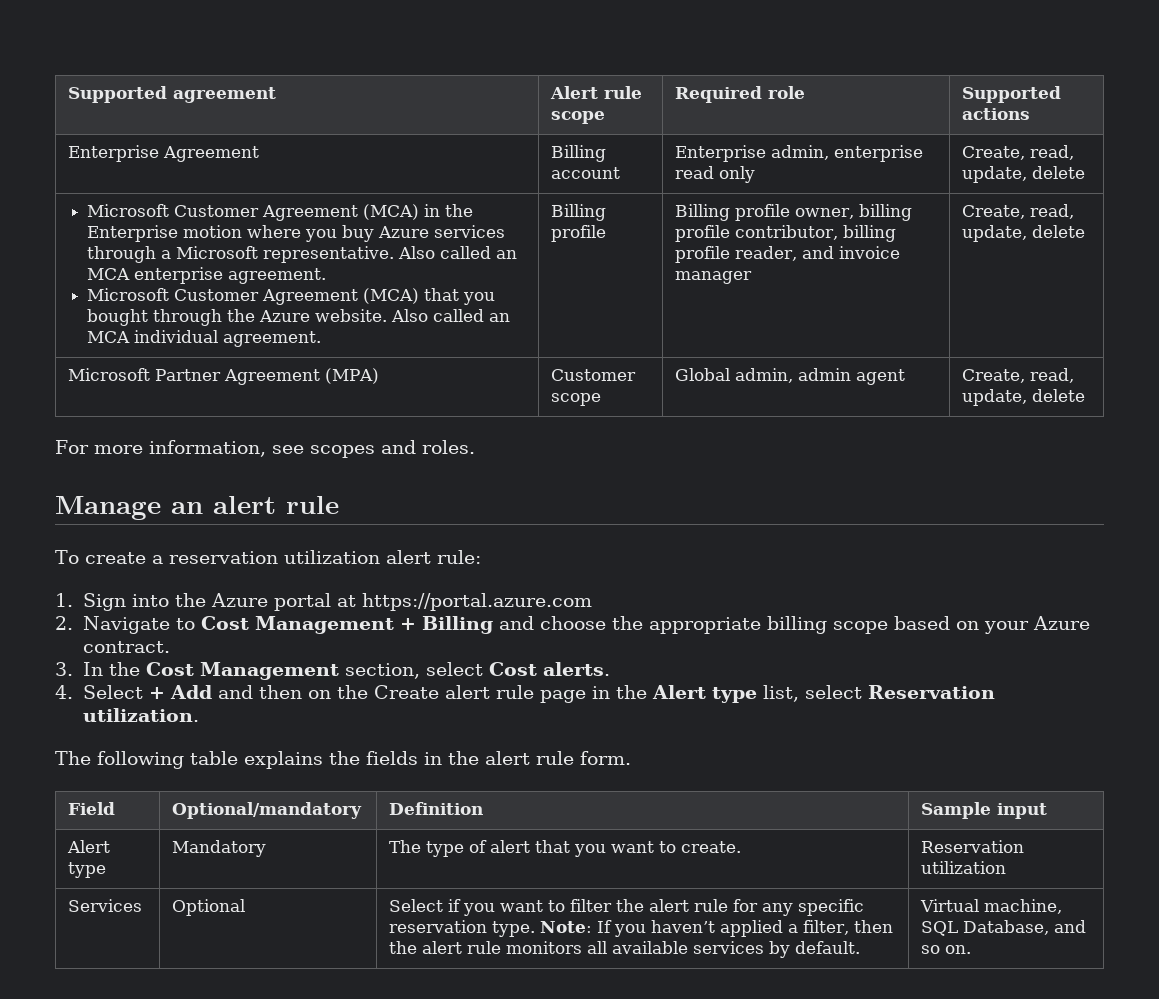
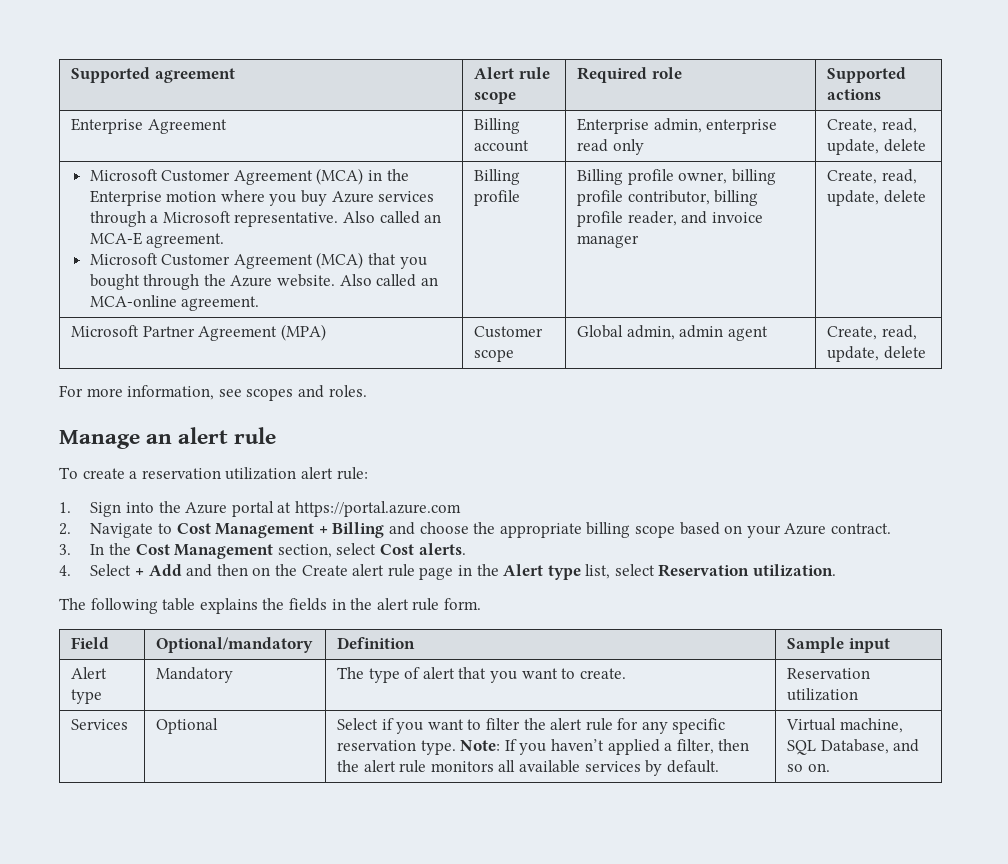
[87,267,224,284] MCA enterprise -> [89,232,142,245] MCA-E
[87,330,219,343] MCA individual -> [89,295,177,307] MCA-online

